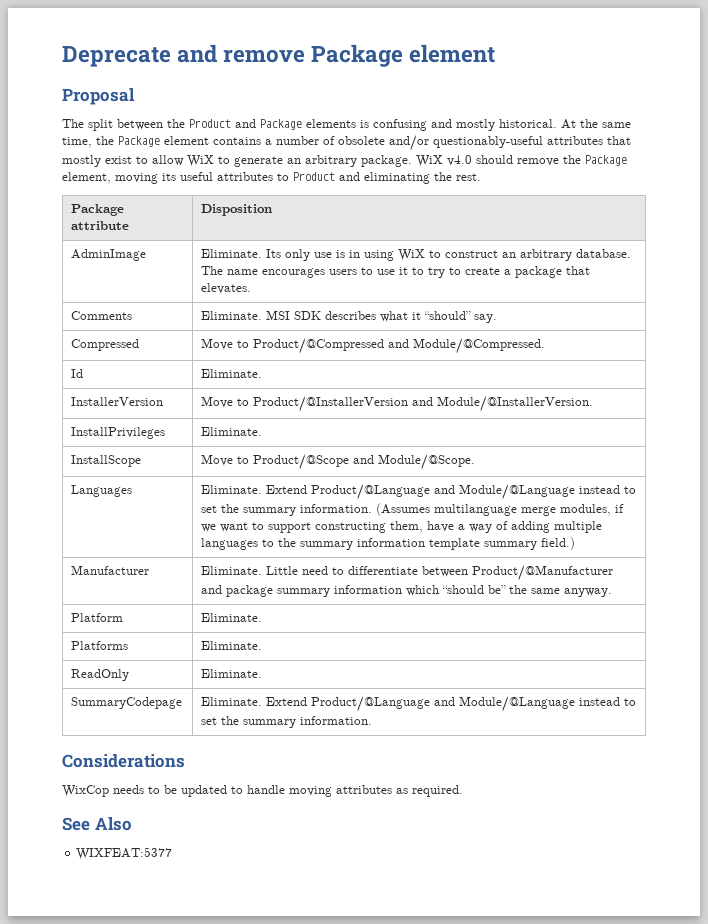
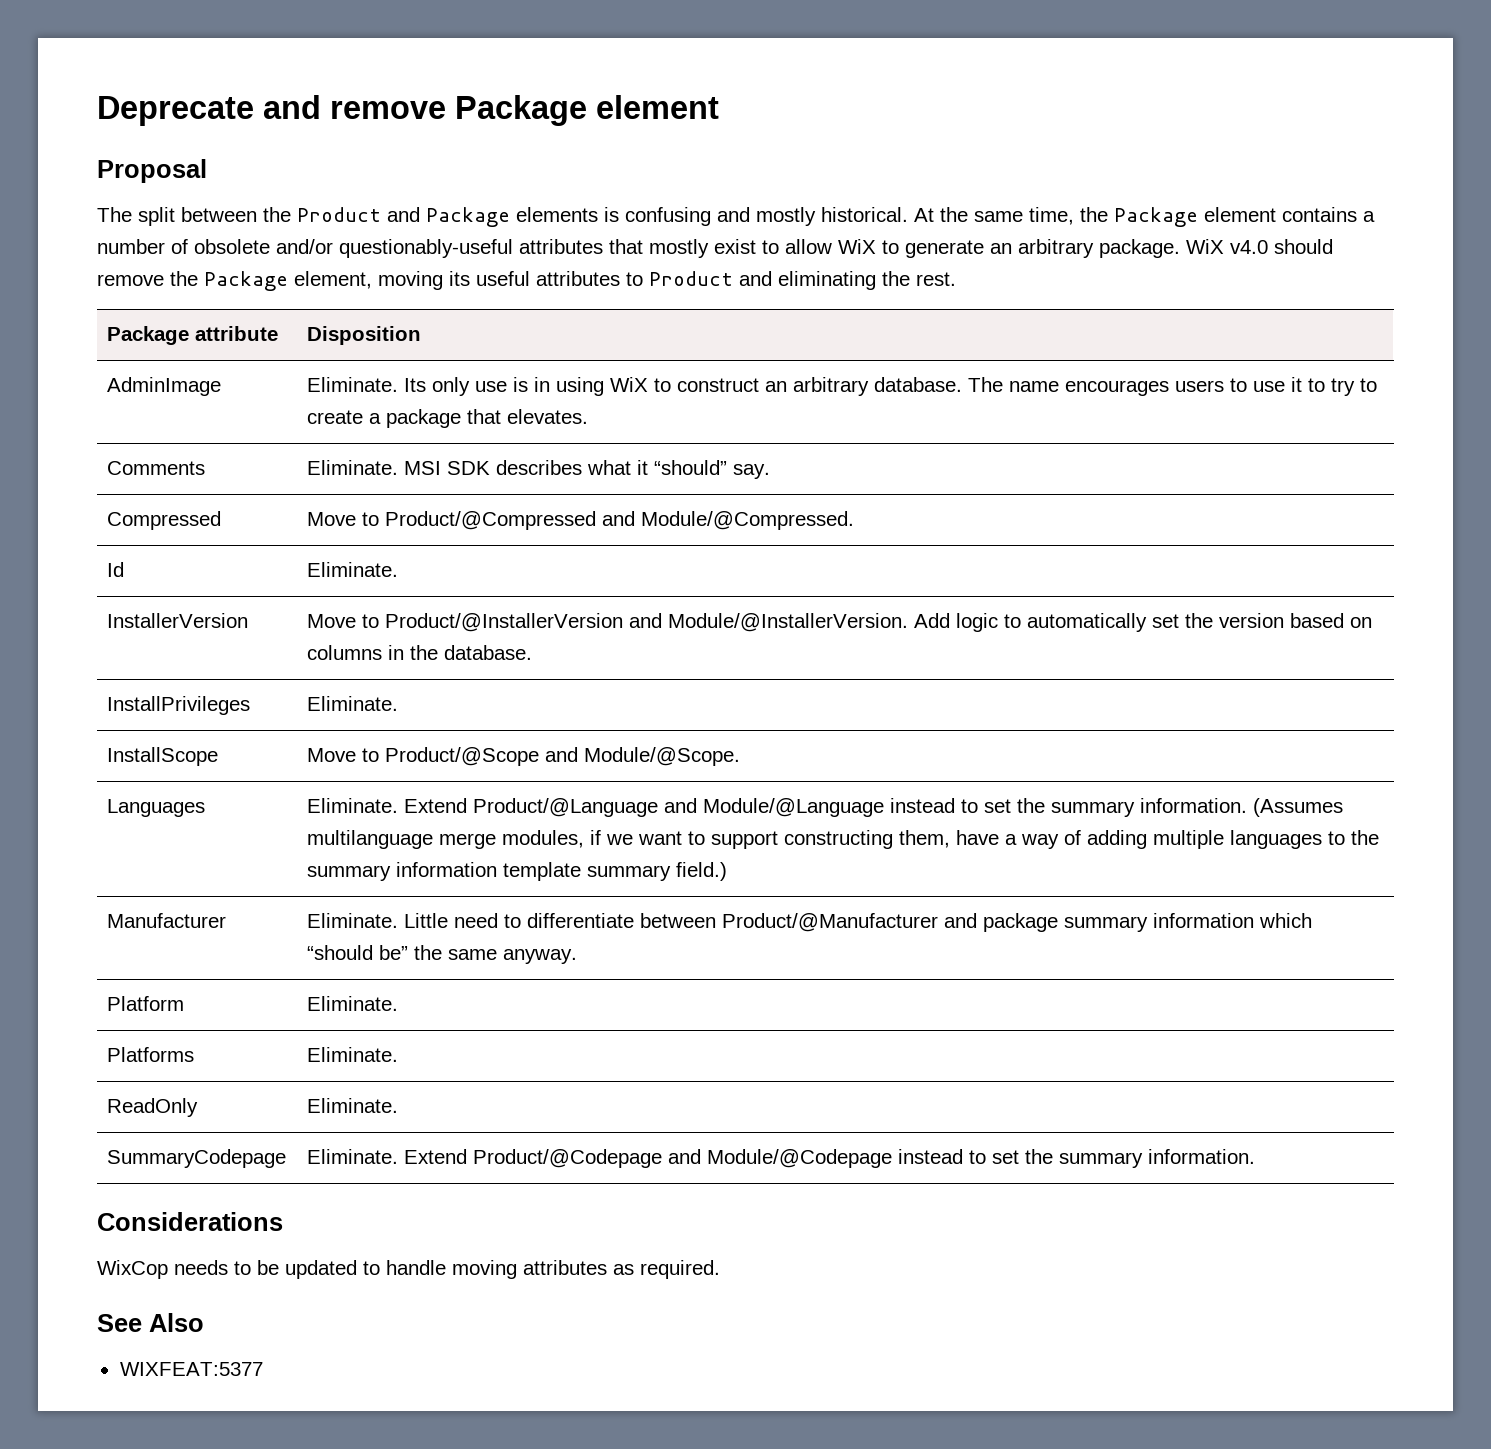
(594, 404) none -> [914,613,1373,632] [307,645,533,660] Add logic to automatically set the version based on columns in the database.
[311,696,576,712] Product/@Language and Module/@Language -> [473,1149,893,1168] Product/@Codepage and Module/@Codepage

